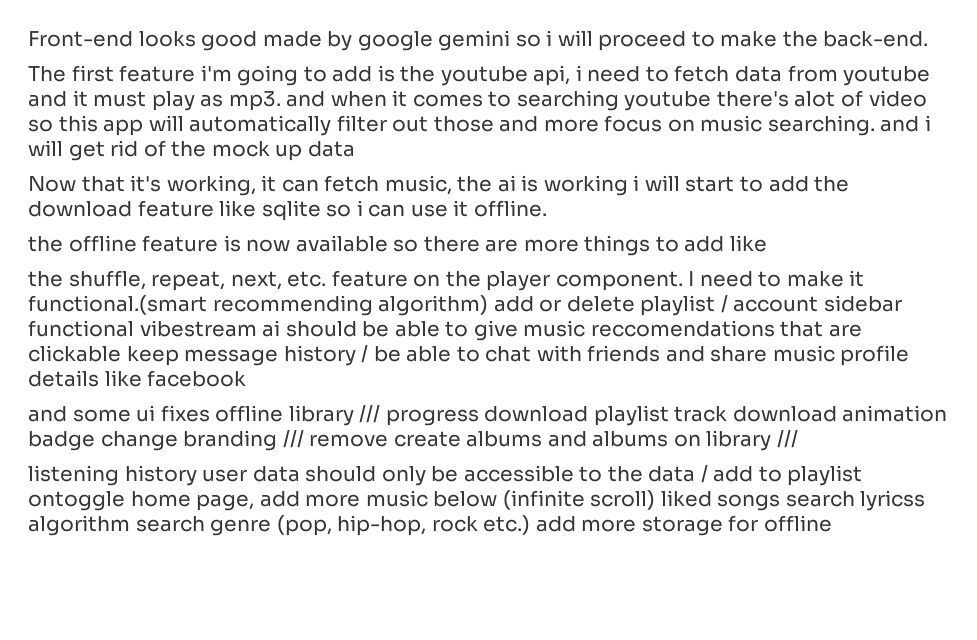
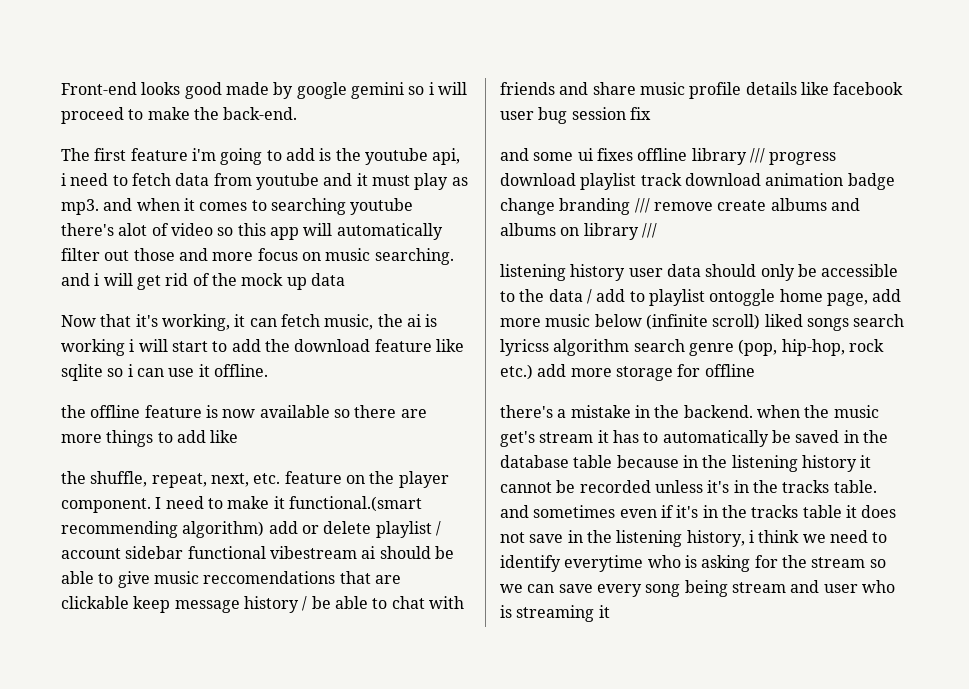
(247, 378) none -> [500,107,651,124] user bug session fix
(832, 523) none -> [500,405,879,418] [500,430,888,447] [500,455,872,472] [500,480,877,493] [500,505,897,518] [500,530,888,547] [500,555,886,572] [500,580,895,597] [500,605,610,622] // there's a mistake in the backend. when the music get's stream it has to automatically be saved in the database table because in the listening history it cannot be recorded unless it's in the tracks table. and sometimes even if it's in the tracks table it does not save in the listening history, i think we need to identify everytime who is asking for the stream so we can save every song being stream and user who is streaming it

